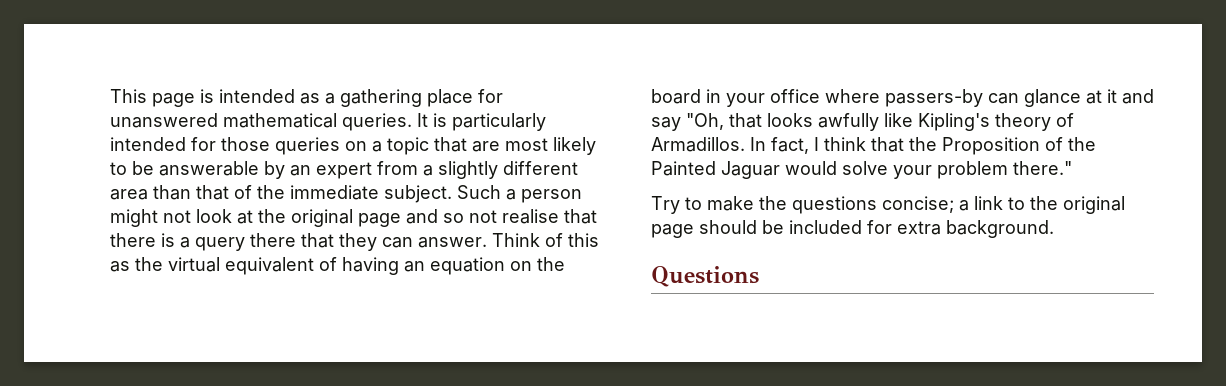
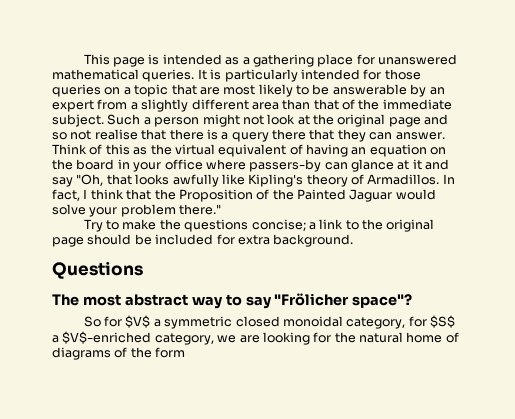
(759, 276) none -> [52,293,413,309] [83,315,456,329] [52,331,459,345] [52,347,186,360] // The most abstract way to say "Frölicher space"? // So for $V$ a symmetric closed monoidal category, for $S$ a $V$-enriched category, we are looking for the natural home of diagrams of the form

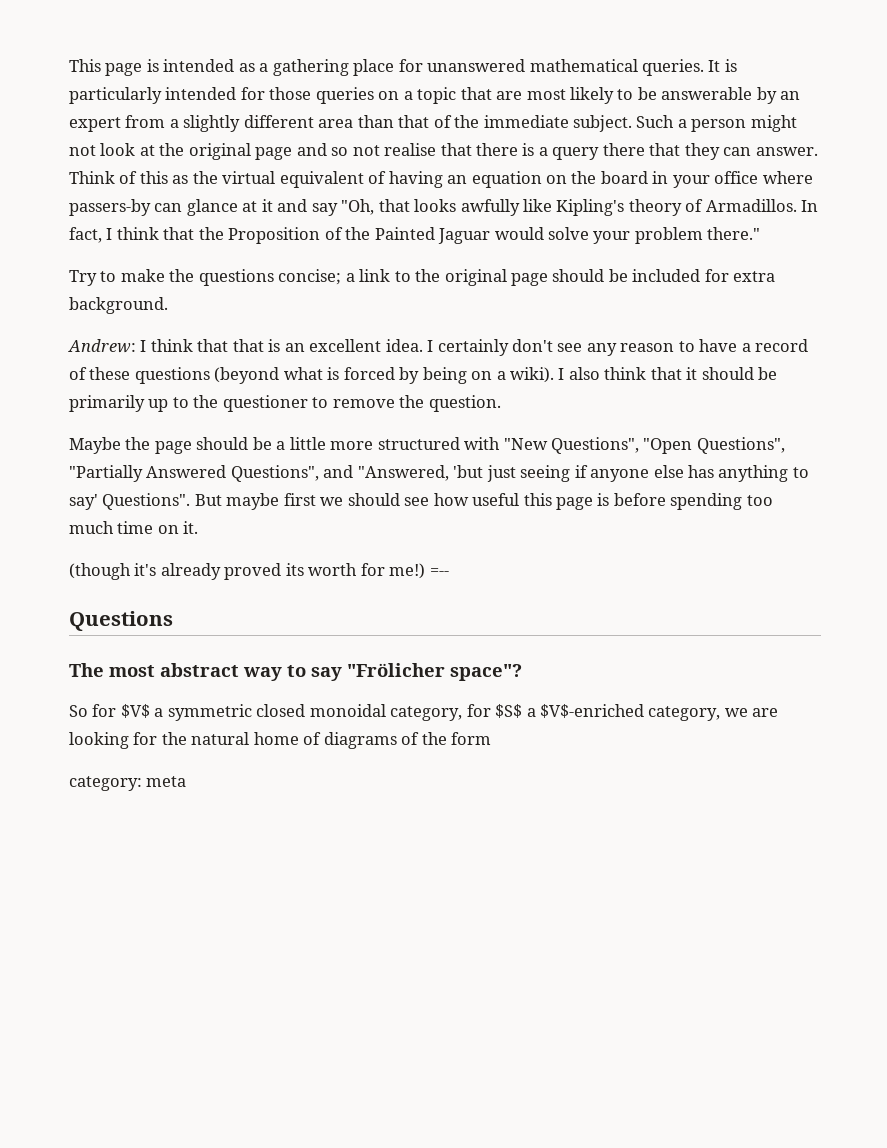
(354, 240) none -> [68,339,809,356] [69,367,778,384] [69,395,501,412] [69,437,785,454] [69,465,809,482] [69,493,773,510] [69,521,199,534] [69,563,449,580] // Andrew: I think that that is an excellent idea. I certainly don't see any reason to have a record of these questions (beyond what is forced by being on a wiki). I also think that it should be primarily up to the questioner to remove the question. // Maybe the page should be a little more structured with "New Questions", "Open Questions", "Partially Answered Questions", and "Answered, 'but just seeing if anyone else has anything to say' Questions". But maybe first we should see how useful this page is before spending too much time on it. // (though it's already proved its worth for me!) =--
(186, 352) none -> [69,776,187,791] // category: meta

